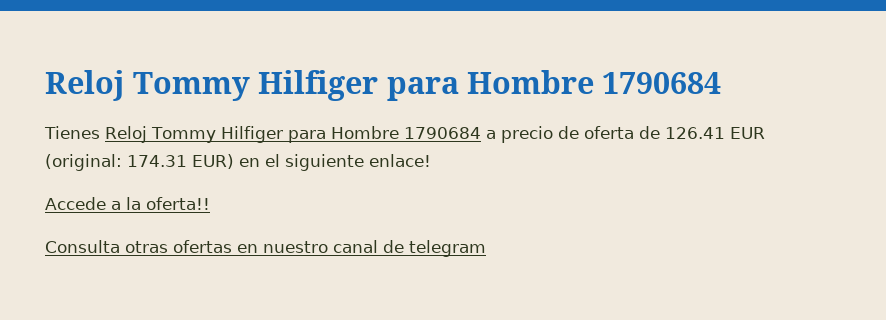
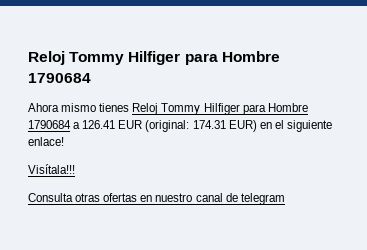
[44,126,100,139] Tienes -> [28,103,130,112] Ahora mismo tienes
[500,126,660,143] precio de oferta de -> (81, 125) none
[45,197,210,210] Accede a la oferta!! -> [28,164,75,174] Visítala!!!

